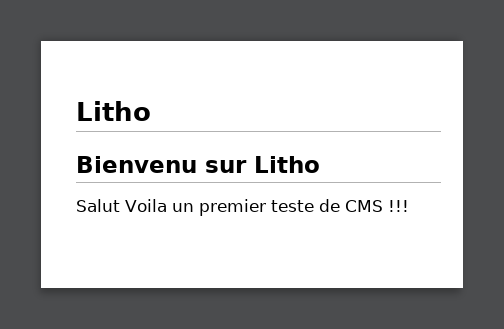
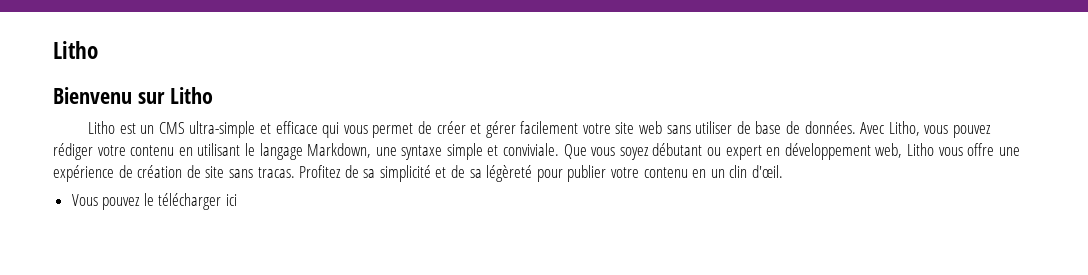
[76,199,409,216] Salut Voila un premier teste de CMS !!! -> [88,121,991,138] [53,143,1020,160] [53,165,783,182] [71,193,238,210] Litho est un CMS ultra-simple et efficace qui vous permet de créer et gérer facilement votre site web sans utiliser de base de données. Avec Litho, vous pouvez rédiger votre contenu en utilisant le langage Markdown, une syntaxe simple et conviviale. Que vous soyez débutant ou expert en développement web, Litho vous offre une expérience de création de site sans tracas. Profitez de sa simplicité et de sa légèreté pour publier votre contenu en un clin d'œil. // Vous pouvez le télécharger ici

